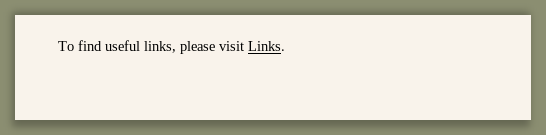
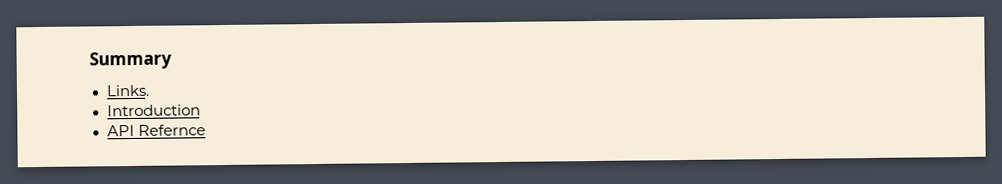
[58,40,285,54] To find useful links, please visit Links. -> [89,51,172,70] [105,84,150,97] [106,104,201,117] [106,124,206,137] Summary // Links. // Introduction // API Refernce

